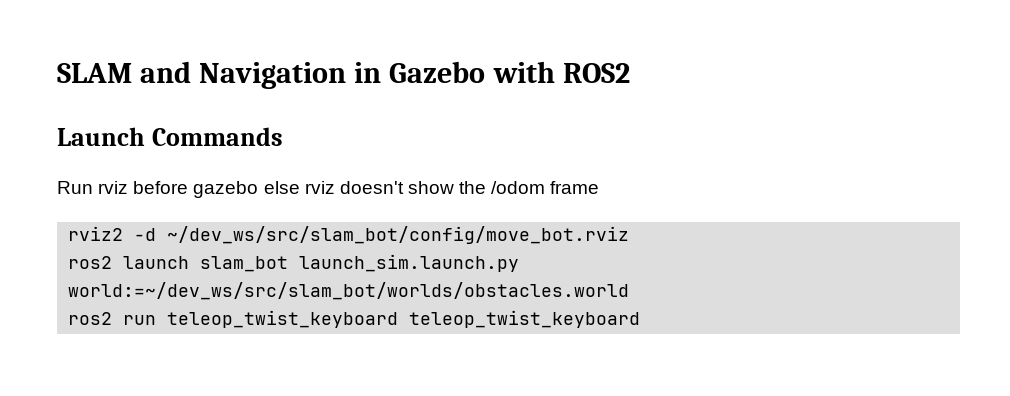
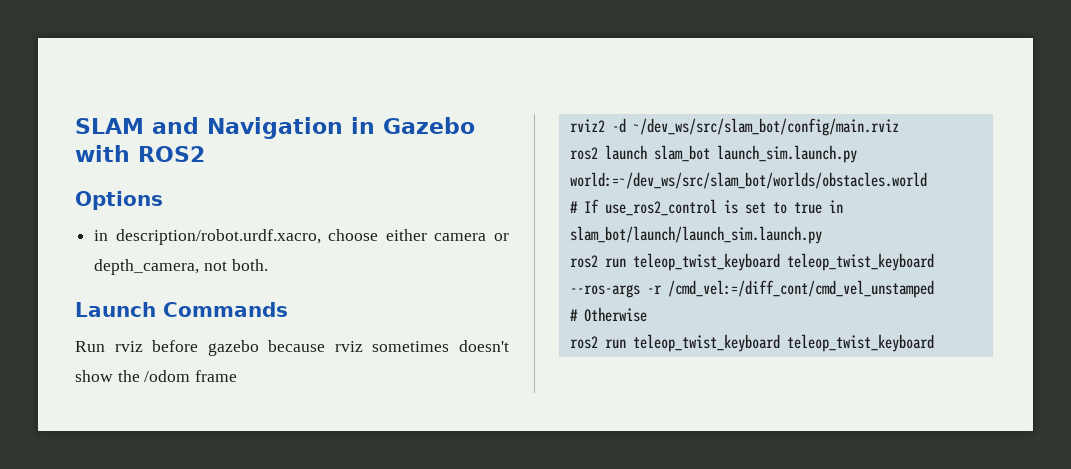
(630, 73) none -> [75,191,163,210] [94,229,510,245] [94,259,268,275] // Options // in description/robot.urdf.xacro, choose either camera or depth_camera, not both.
[263,181,335,194] else rviz -> [268,340,450,352] because rviz sometimes
[167,226,630,244] ~/dev_ws/src/slam_bot/config/move_bot.rviz -> [632,118,899,136] ~/dev_ws/src/slam_bot/config/main.rviz
(630, 291) none -> [569,199,843,216] [569,226,822,244] [569,253,934,271] [569,280,934,298] [569,307,647,322] // # If use_ros2_control is set to true in slam_bot/launch/launch_sim.launch.py // ros2 run teleop_twist_keyboard teleop_twist_keyboard --ros-args -r /cmd_vel:=/diff_cont/cmd_vel_unstamped // # Otherwise

